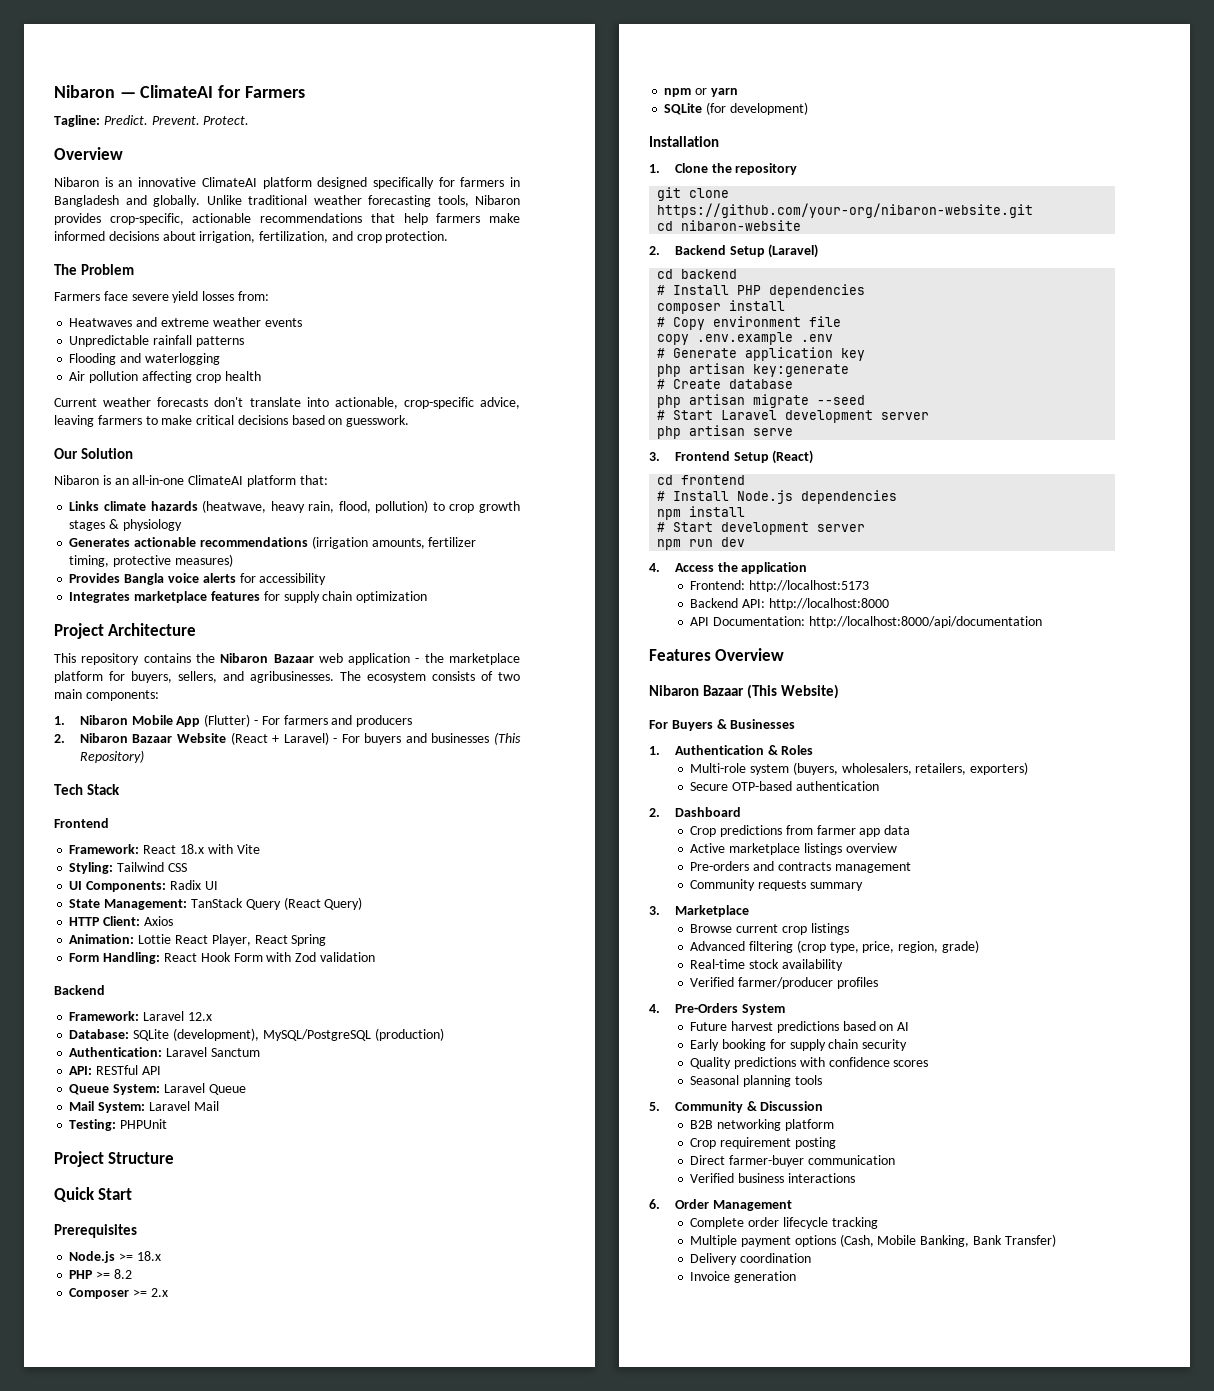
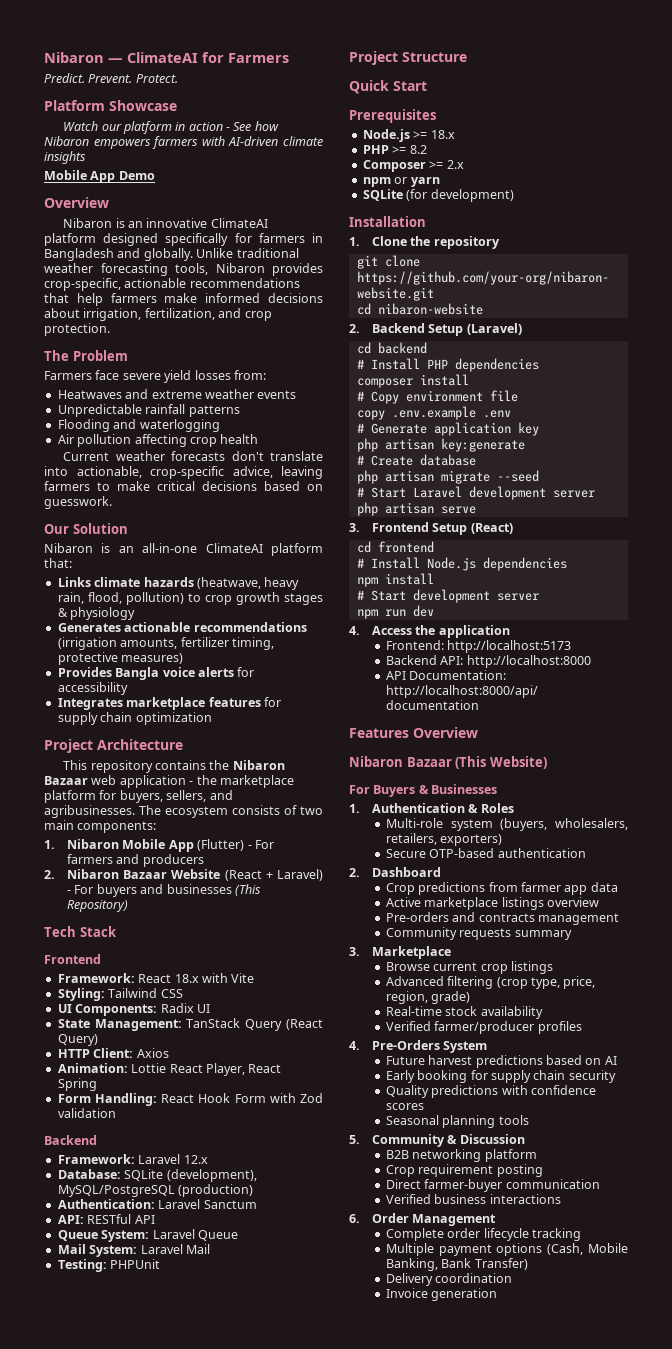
[54,115,100,127] Tagline: -> (289, 58) none
(250, 120) none -> [44,100,177,111] [63,121,279,134] [44,136,323,149] [44,151,86,164] [44,170,155,183] // Platform Showcase // Watch our platform in action - See how Nibaron empowers farmers with AI-driven climate insights // Mobile App Demo

